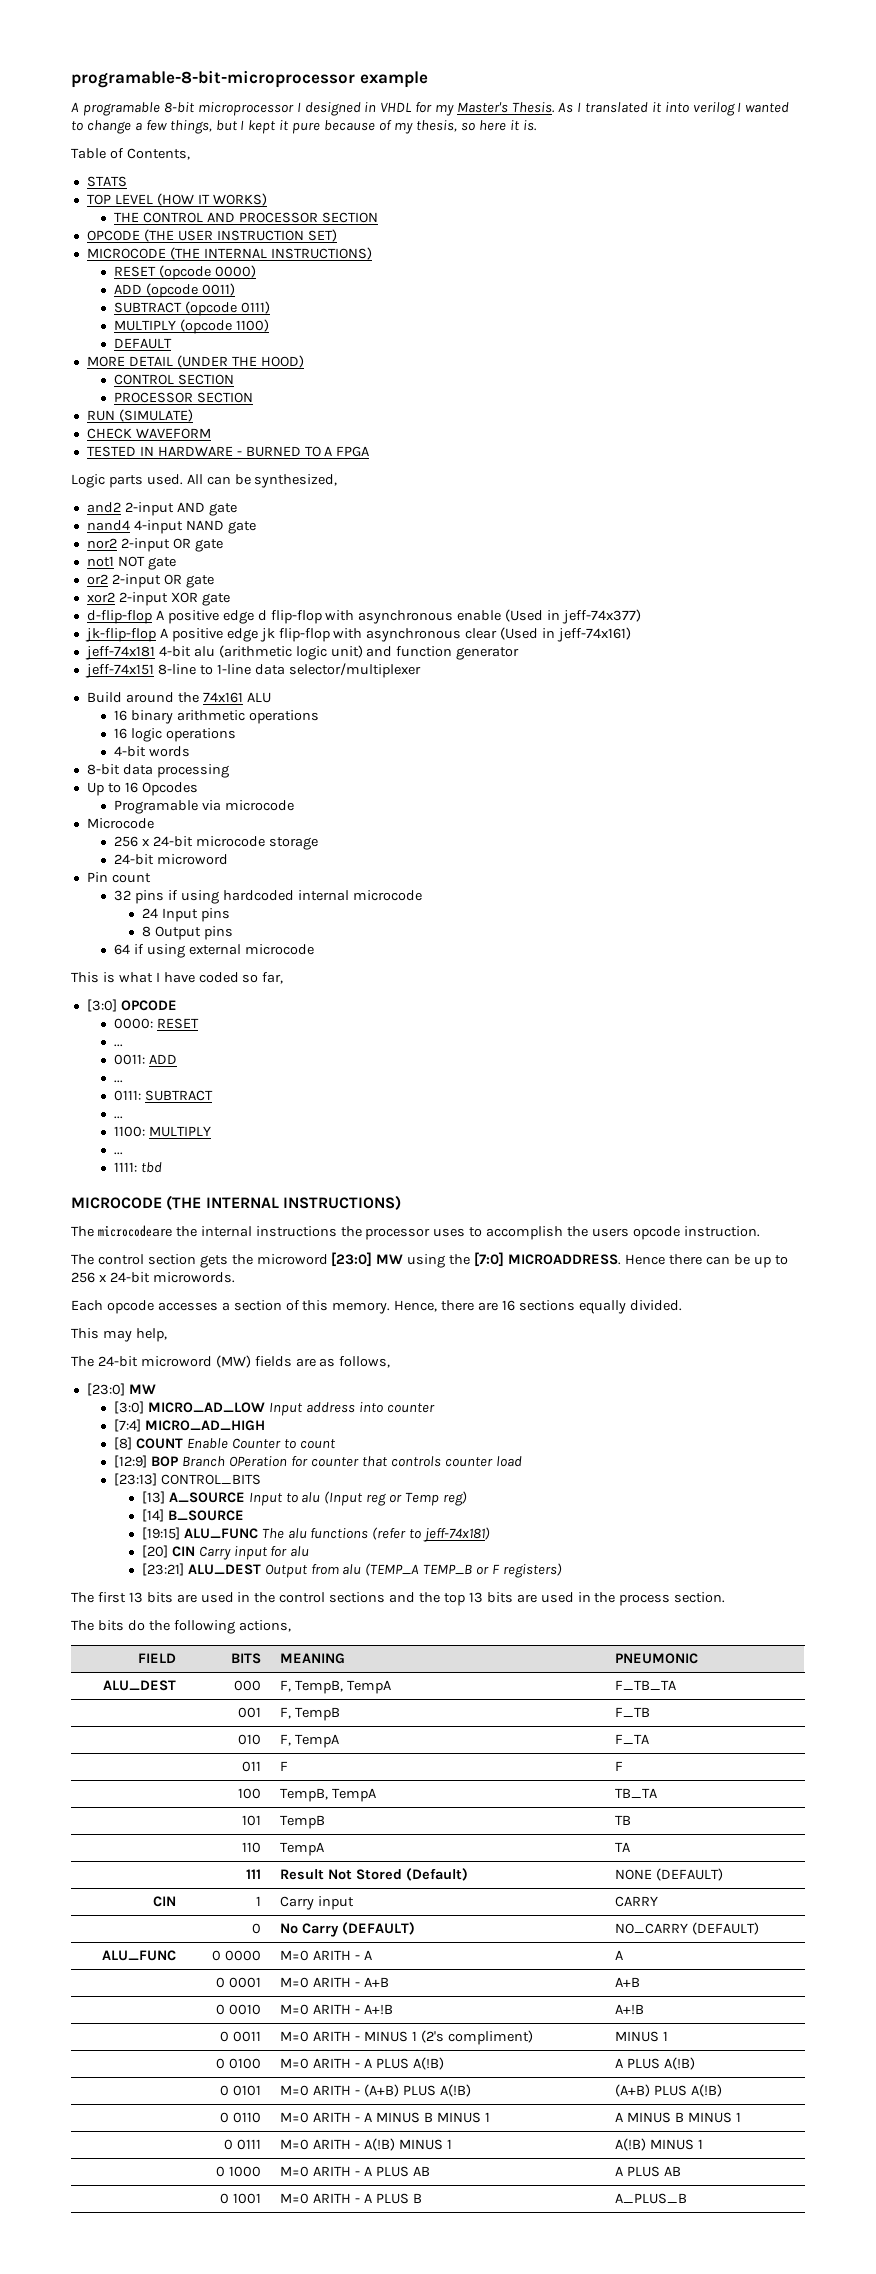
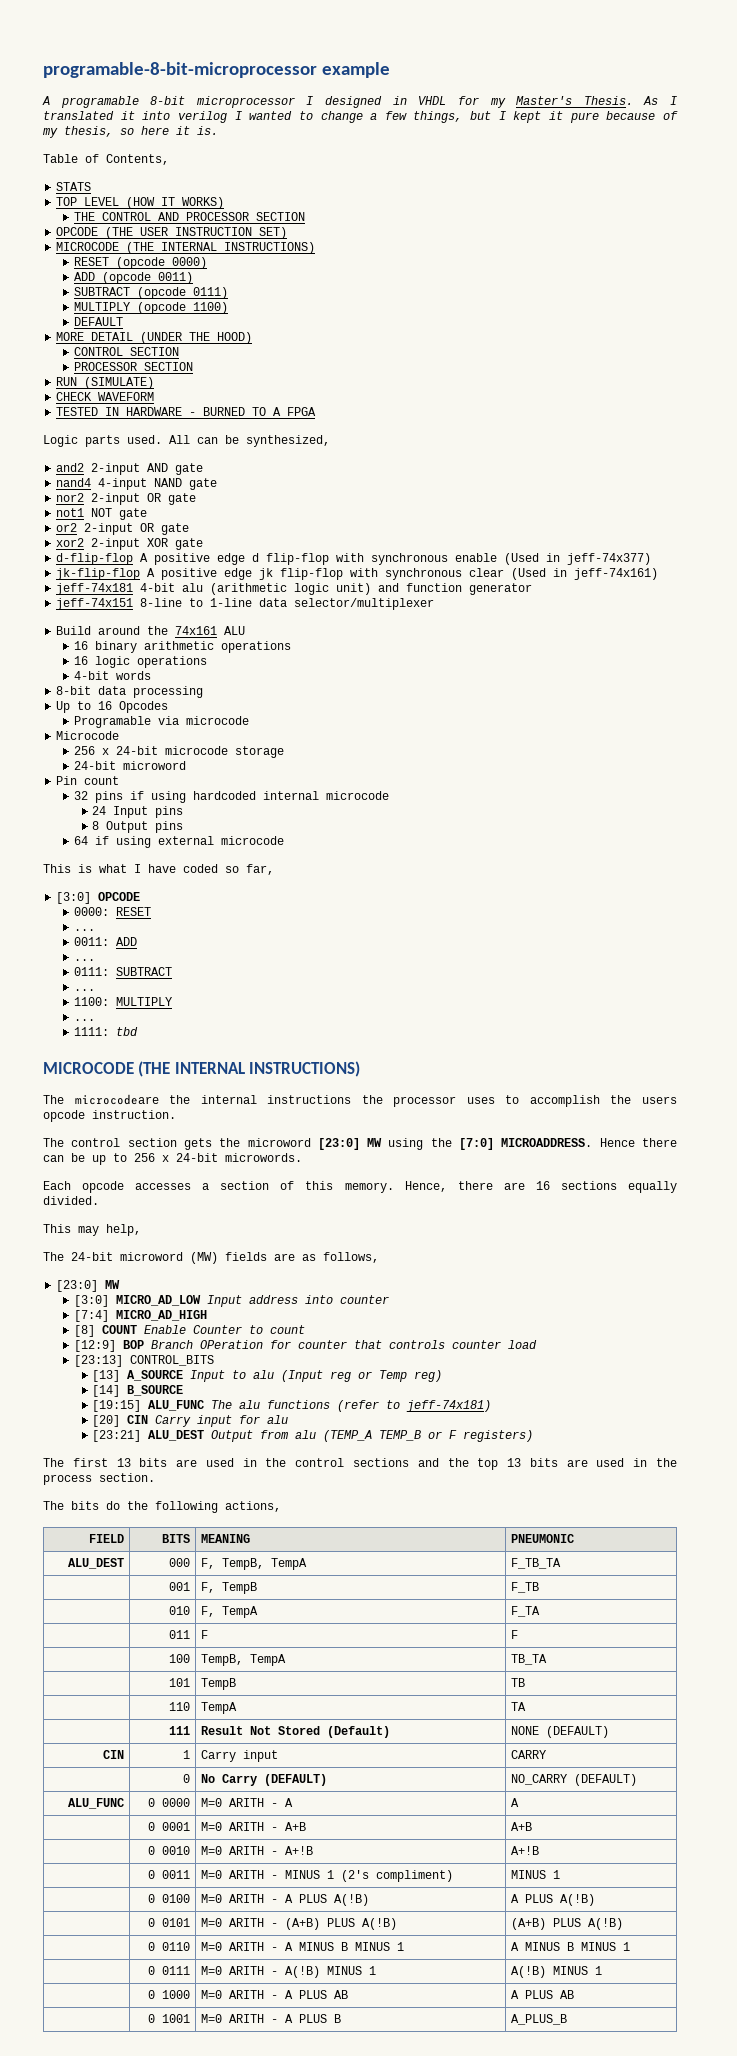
[358,610,454,624] asynchronous -> [371,553,449,565] synchronous
[366,628,462,642] asynchronous -> [385,568,463,580] synchronous

